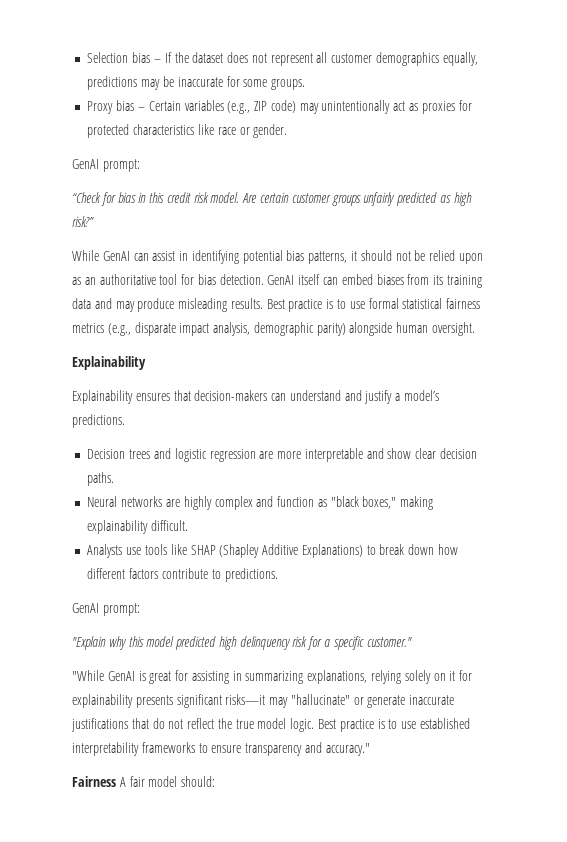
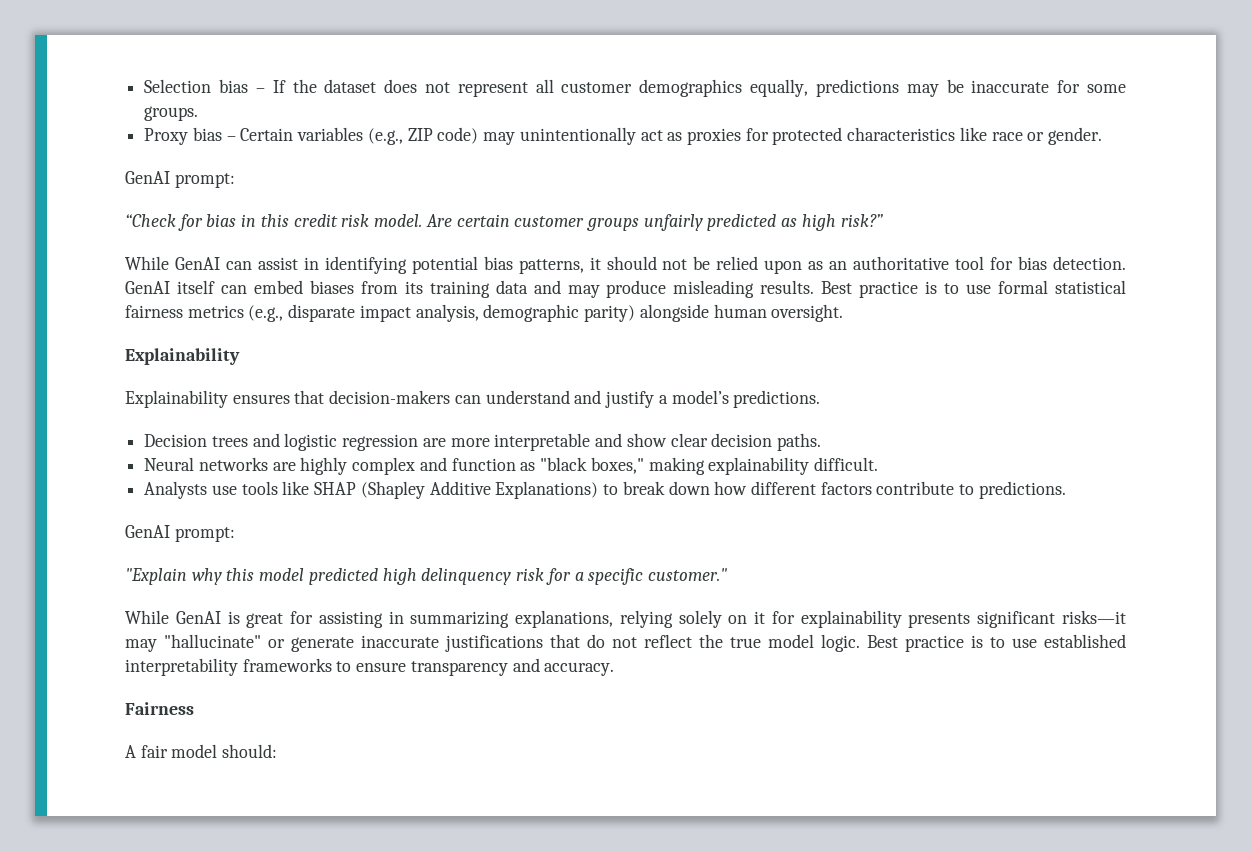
[72,670,104,681] "While -> [125,610,169,624] While
[325,743,370,756] accuracy." -> [544,662,615,676] accuracy.
(116, 781) none -> (194, 708) //

